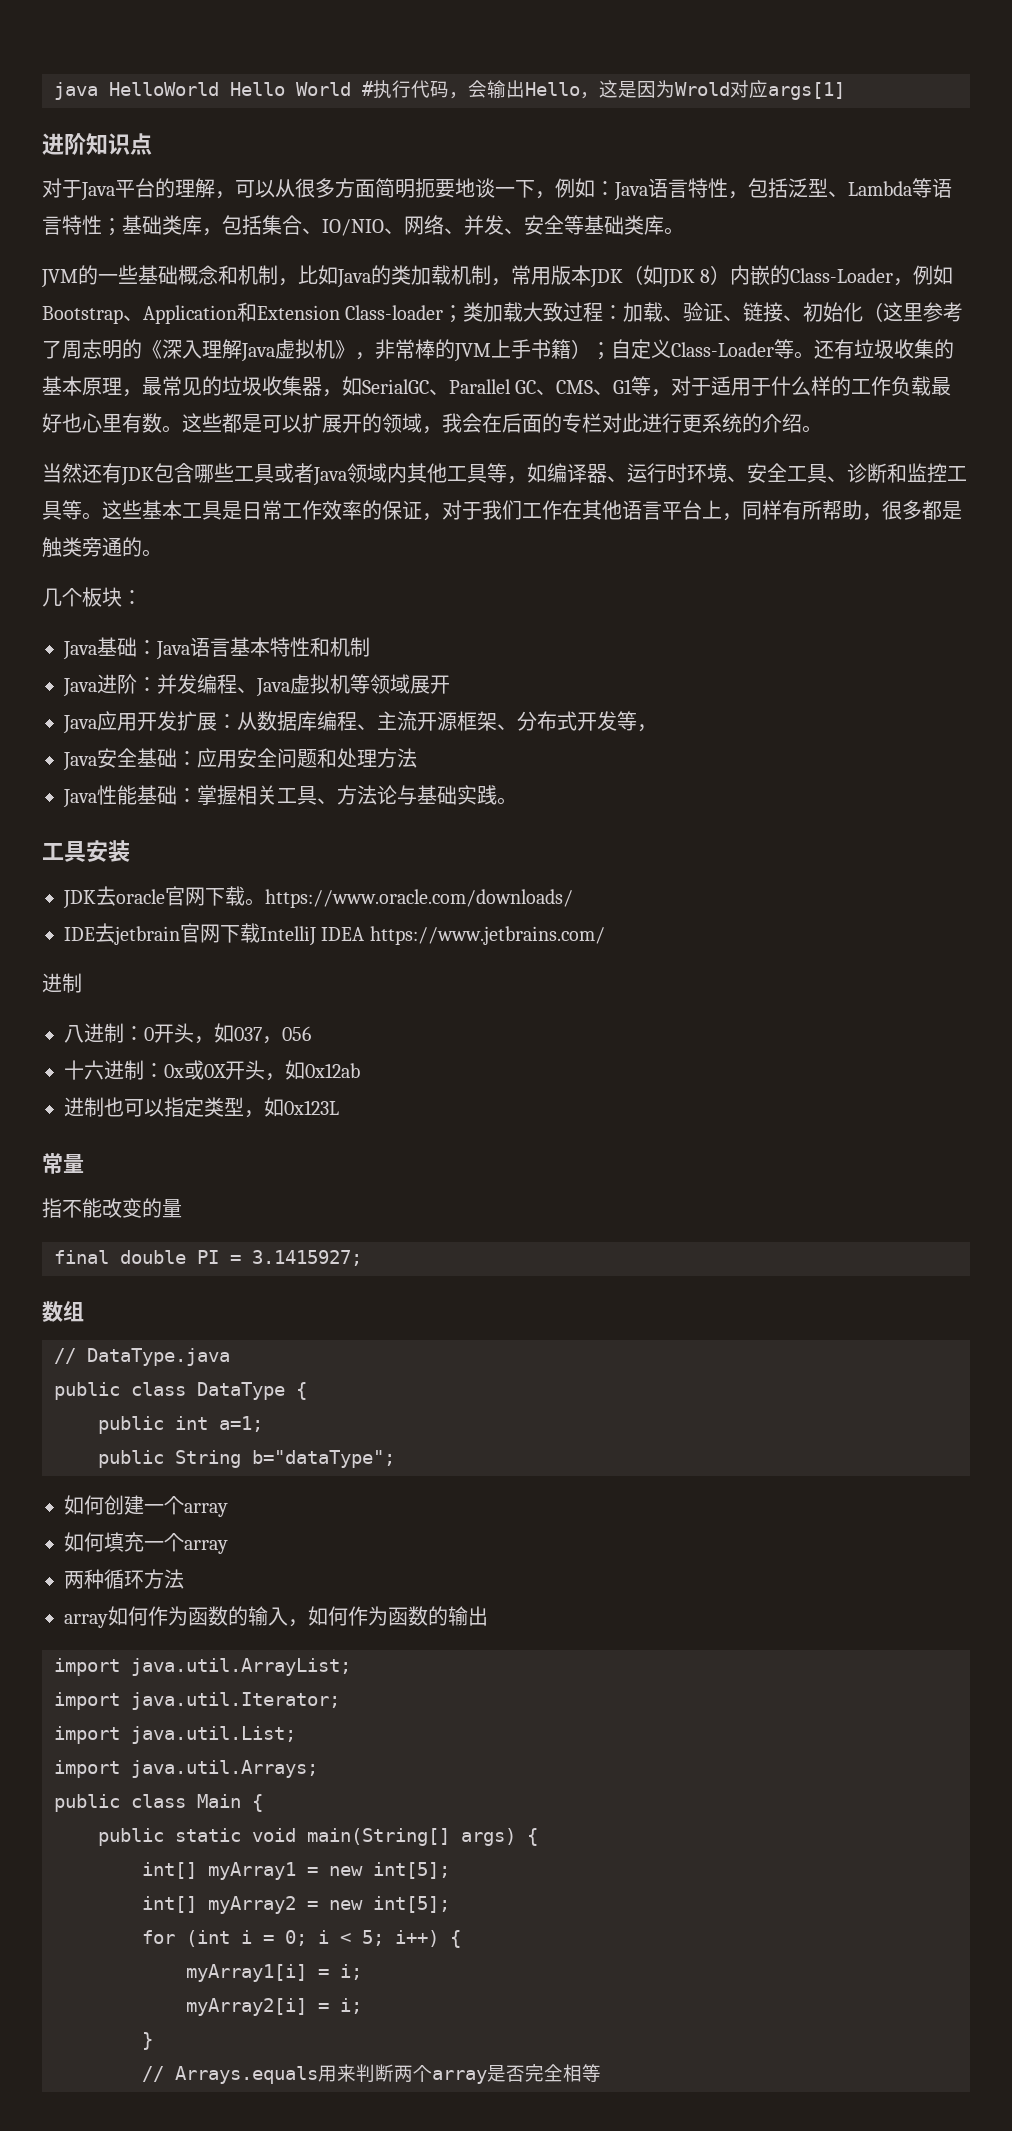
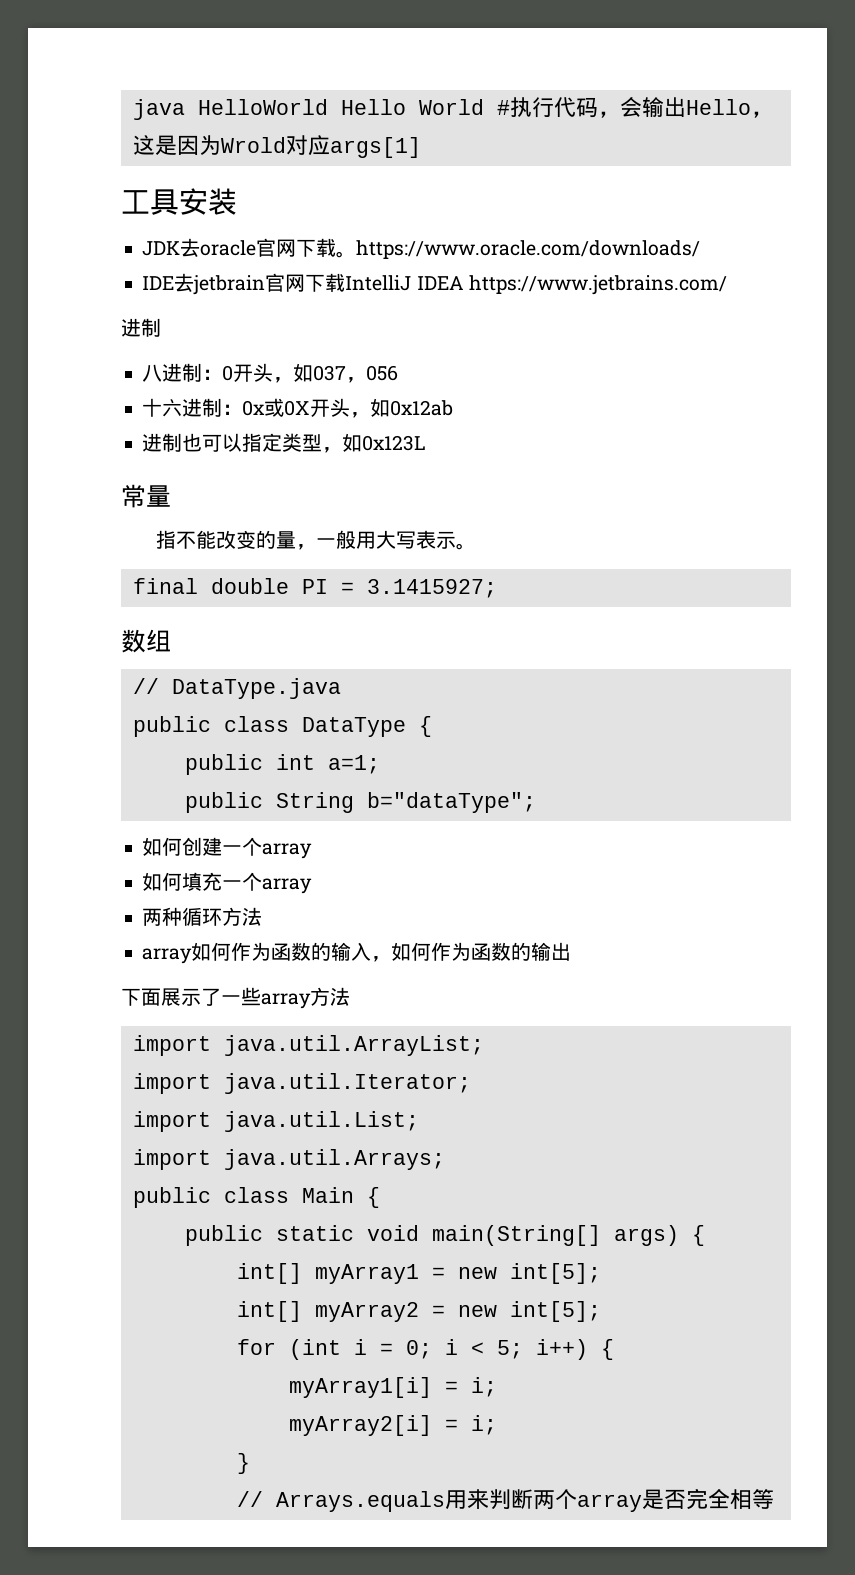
[42,132,152,155] [42,178,952,201] [42,215,684,236] [41,265,954,288] [42,302,964,324] [42,339,954,362] [42,376,952,397] [42,413,822,434] [42,463,967,486] [42,500,962,521] [42,537,162,558] [42,587,142,607] [63,637,370,660] [63,674,450,697] [63,711,657,734] [63,748,417,771] [63,785,517,808] // 进阶知识点 // 对于Java平台的理解，可以从很多方面简明扼要地谈一下，例如：Java语言特性，包括泛型、Lambda等语言特性；基础类库，包括集合、IO/NIO、网络、并发、安全等基础类库。 // JVM的一些基础概念和机制，比如Java的类加载机制，常用版本JDK（如JDK 8）内嵌的Class-Loader，例如Bootstrap、Application和Extension Class-loader；类加载大致过程：加载、验证、链接、初始化（这里参考了周志明的《深入理解Java虚拟机》，非常棒的JVM上手书籍）；自定义Class-Loader等。还有垃圾收集的基本原理，最常见的垃圾收集器，如SerialGC、Parallel GC、CMS、G1等，对于适用于什么样的工作负载最好也心里有数。这些都是可以扩展开的领域，我会在后面的专栏对此进行更系统的介绍。 // 当然还有JDK包含哪些工具或者Java领域内其他工具等，如编译器、运行时环境、安全工具、诊断和监控工具等。这些基本工具是日常工作效率的保证，对于我们工作在其他语言平台上，同样有所帮助，很多都是触类旁通的。 // 几个板块： // Java基础：Java语言基本特性和机制 // Java进阶：并发编程、Java虚拟机等领域展开 // Java应用开发扩展：从数据库编程、主流开源框架、分布式开发等， // Java安全基础：应用安全问题和处理方法 // Java性能基础：掌握相关工具、方法论与基础实践。 -> (421, 147) none
(182, 1208) none -> [296,530,477,550] ，一般用大写表示。
(488, 1616) none -> [121,987,350,1009] // 下面展示了一些array方法

